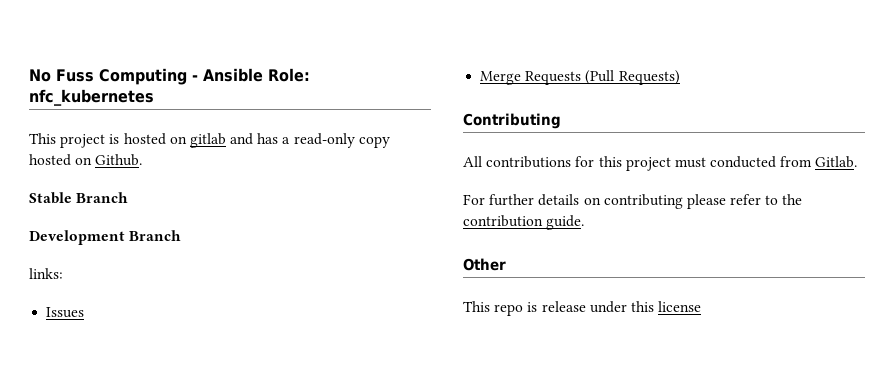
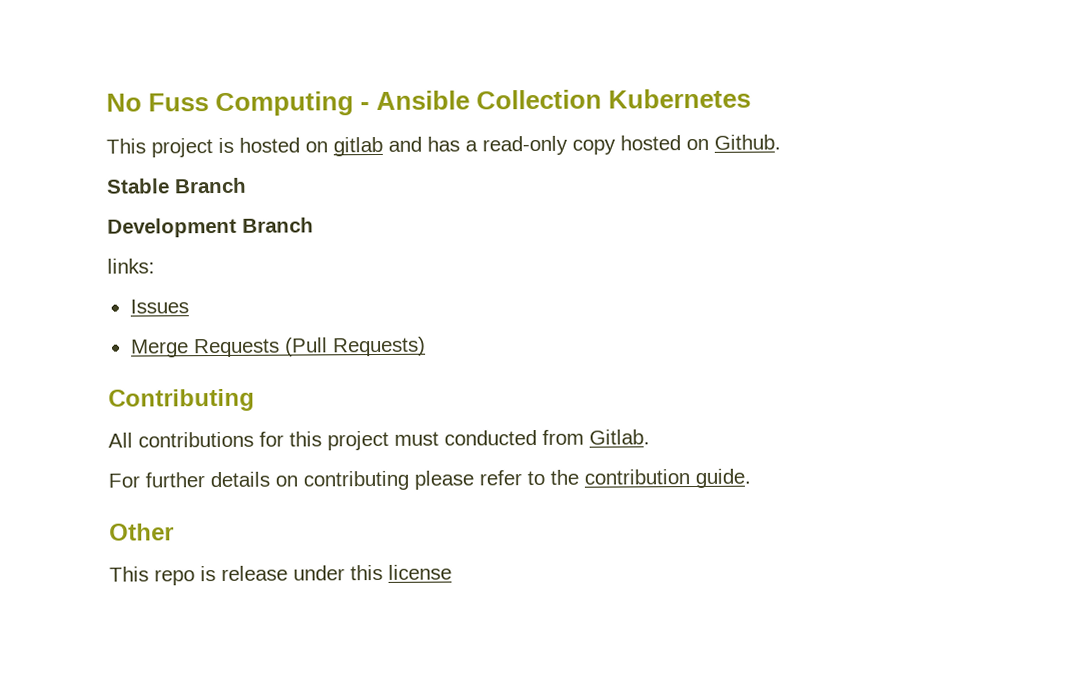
[267,68,310,82] [29,89,154,106] Role: nfc_kubernetes -> [476,88,752,110] Collection Kubernetes

